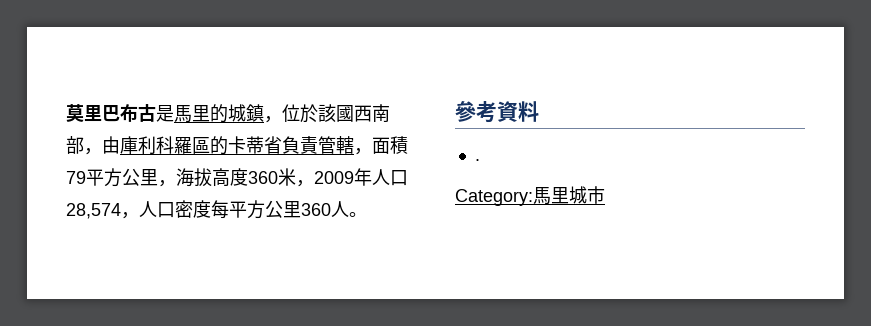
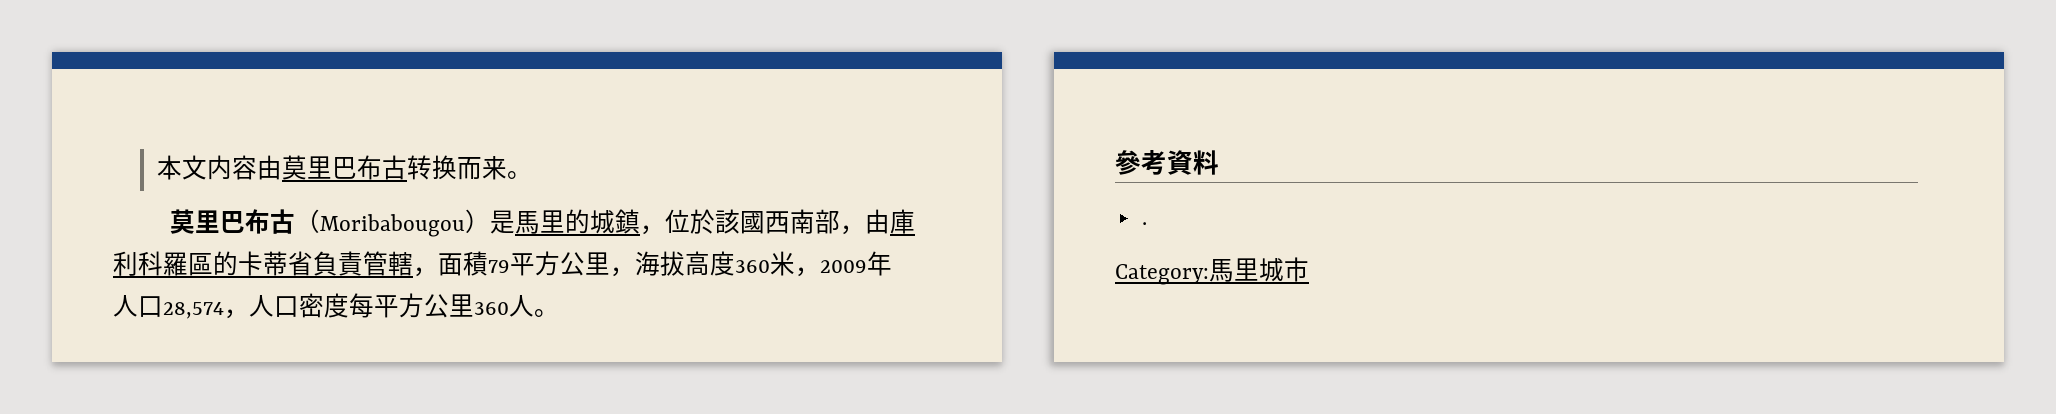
[66,104,156,122] 莫里巴布古 -> [157,155,533,180] [170,209,491,237] 本文内容由莫里巴布古转换而来。 // 莫里巴布古（Moribabougou）

